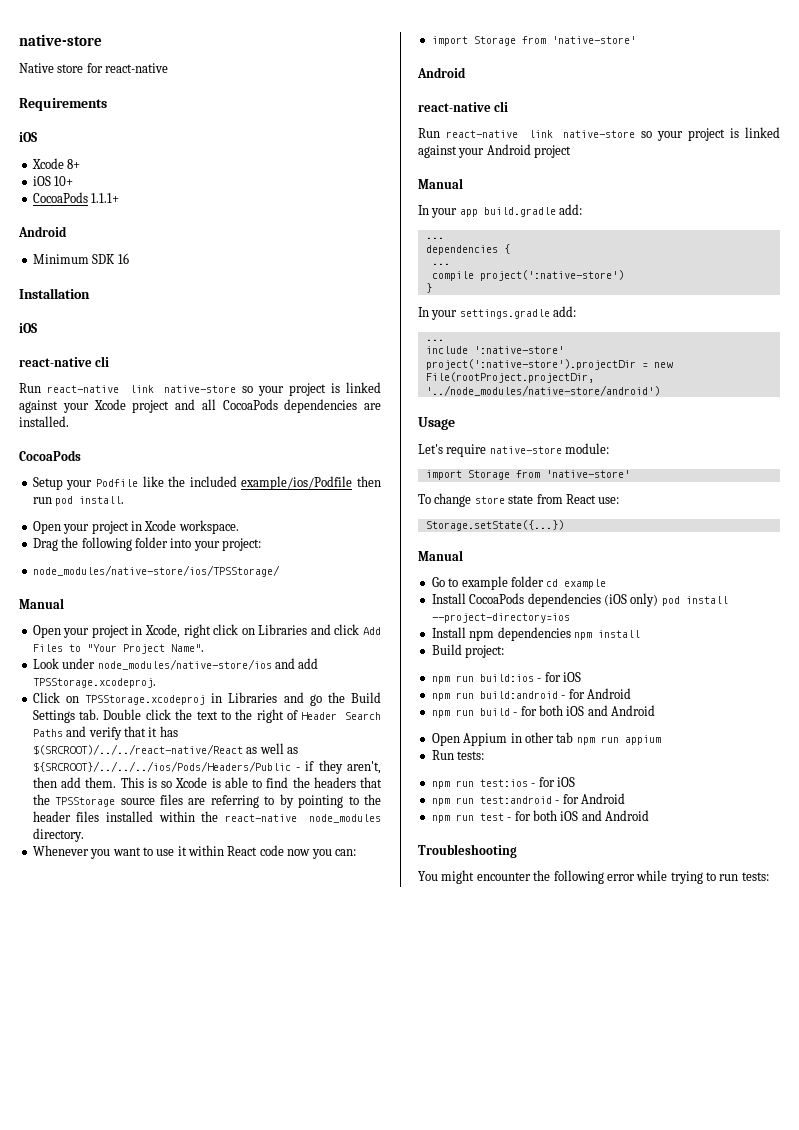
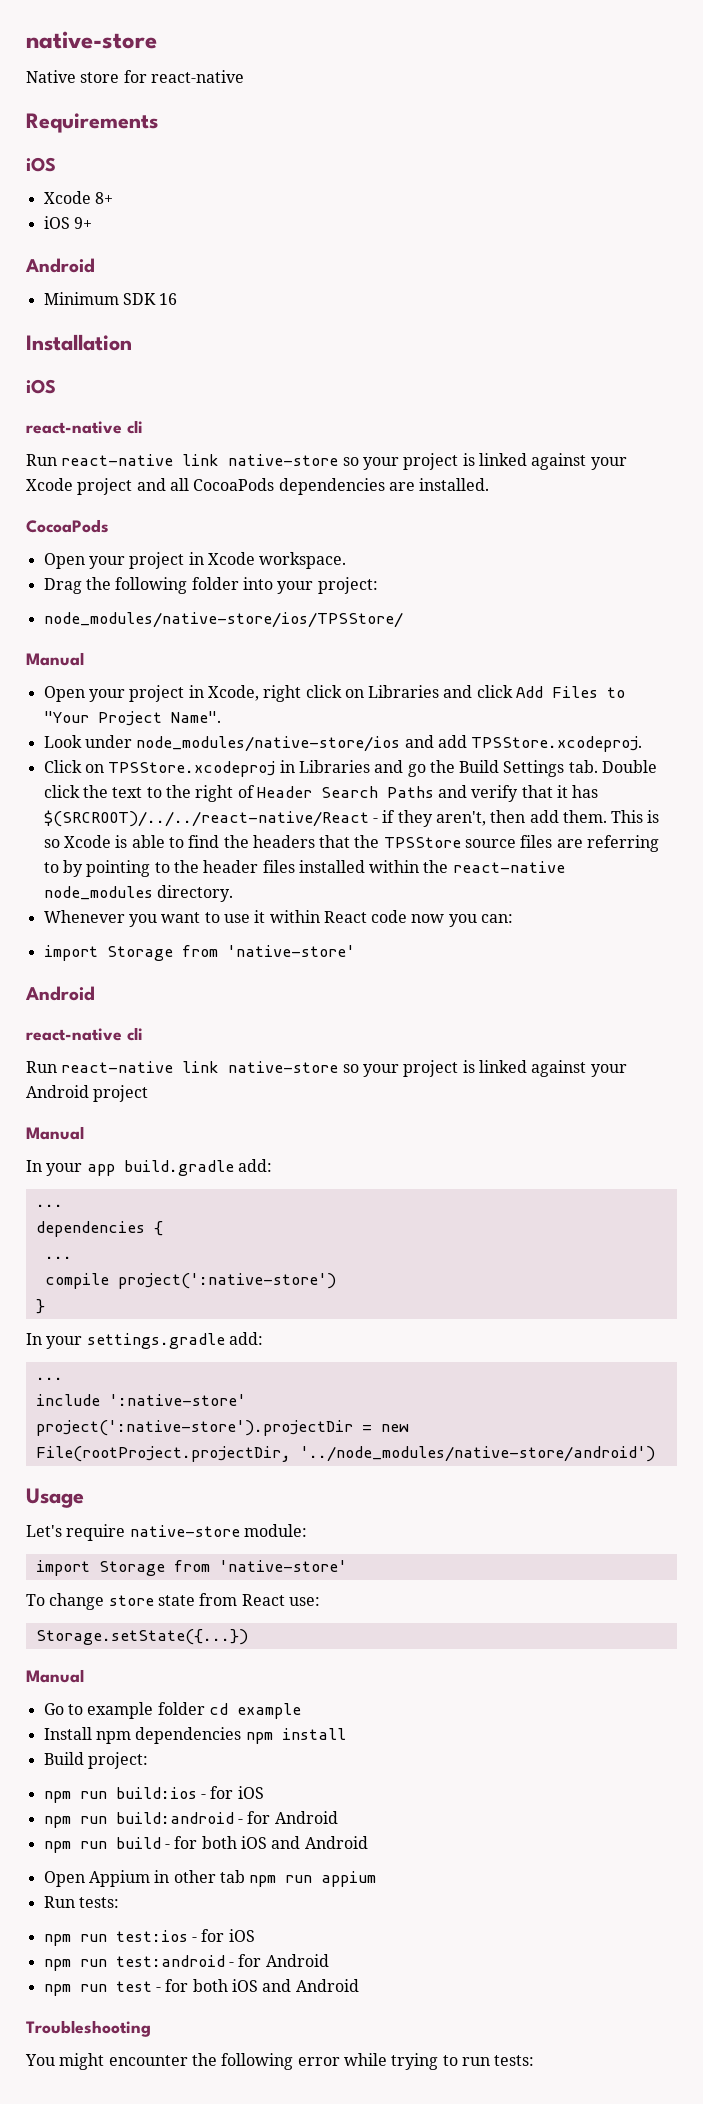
[54,176,74,186] [32,192,120,203] 10+ // CocoaPods 1.1.1+ -> [73,217,92,229] 9+
[32,476,381,490] [32,496,125,506] // Setup your Podfile like the included example/ios/Podfile then run pod install. -> (109, 526) none
[32,565,280,577] node_modules/native-store/ios/TPSStorage/ -> [43,612,403,628] node_modules/native-store/ios/TPSStore/
[32,678,156,688] TPSStorage.xcodeproj. -> [471,736,643,752] TPSStore.xcodeproj.
[85,695,206,705] TPSStorage.xcodeproj -> [108,761,276,777] TPSStore.xcodeproj
[246,743,298,754] [32,761,291,772] as well as ${SRCROOT}/../../../ios/Pods/Headers/Public -> (369, 818) none
[55,797,116,807] TPSStorage -> [383,837,461,848] TPSStore
[431,593,728,607] [431,613,570,623] // Install CocoaPods dependencies (iOS only) pod install --project-directory=ios -> (301, 1711) none

